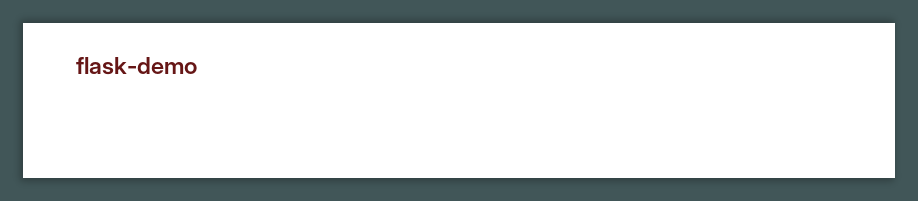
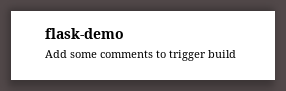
(197, 66) none -> [45,50,236,61] // Add some comments to trigger build

